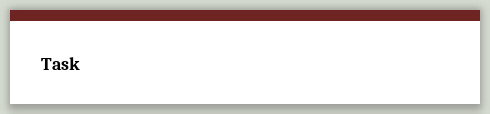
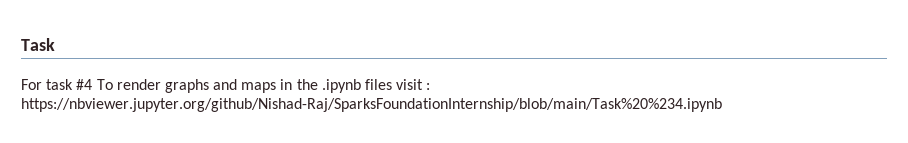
(80, 63) none -> [21,79,431,93] [21,98,722,112] // For task #4 To render graphs and maps in the .ipynb files visit : https://nbviewer.jupyter.org/github/Nishad-Raj/SparksFoundationInternship/blob/main/Task%20%234.ipynb

